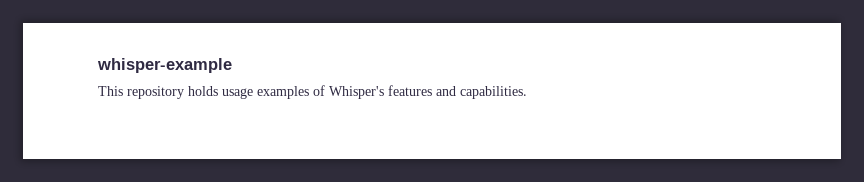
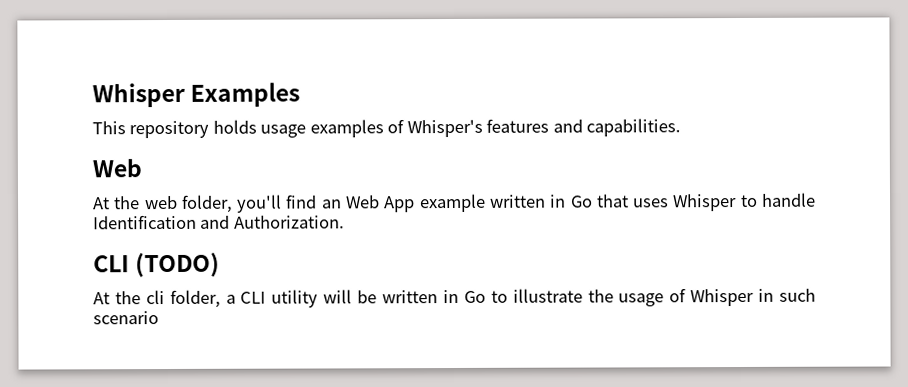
[97,58,232,73] whisper-example -> [92,82,301,108] Whisper Examples
(527, 92) none -> [92,158,142,178] [93,192,816,213] [93,214,345,230] [93,252,221,278] [93,288,817,308] [93,311,159,325] // Web // At the web folder, you'll find an Web App example written in Go that uses Whisper to handle Identification and Authorization. // CLI (TODO) // At the cli folder, a CLI utility will be written in Go to illustrate the usage of Whisper in such scenario

